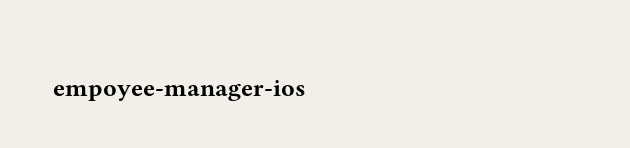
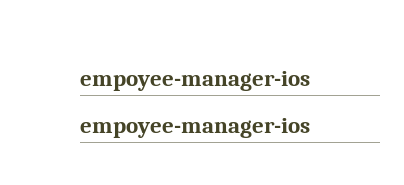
[53,80,306,101] empoyee-manager-ios -> [80,71,310,91] [80,118,310,138] empoyee-manager-ios // empoyee-manager-ios

